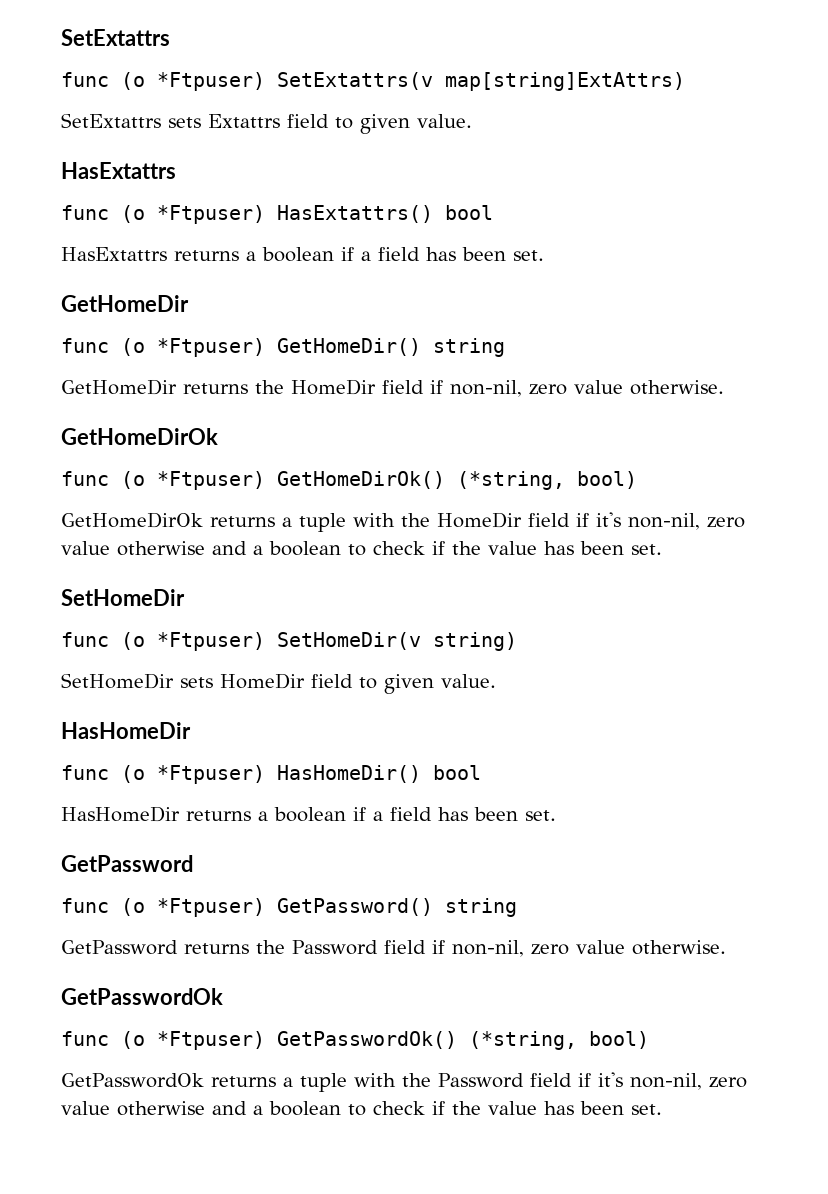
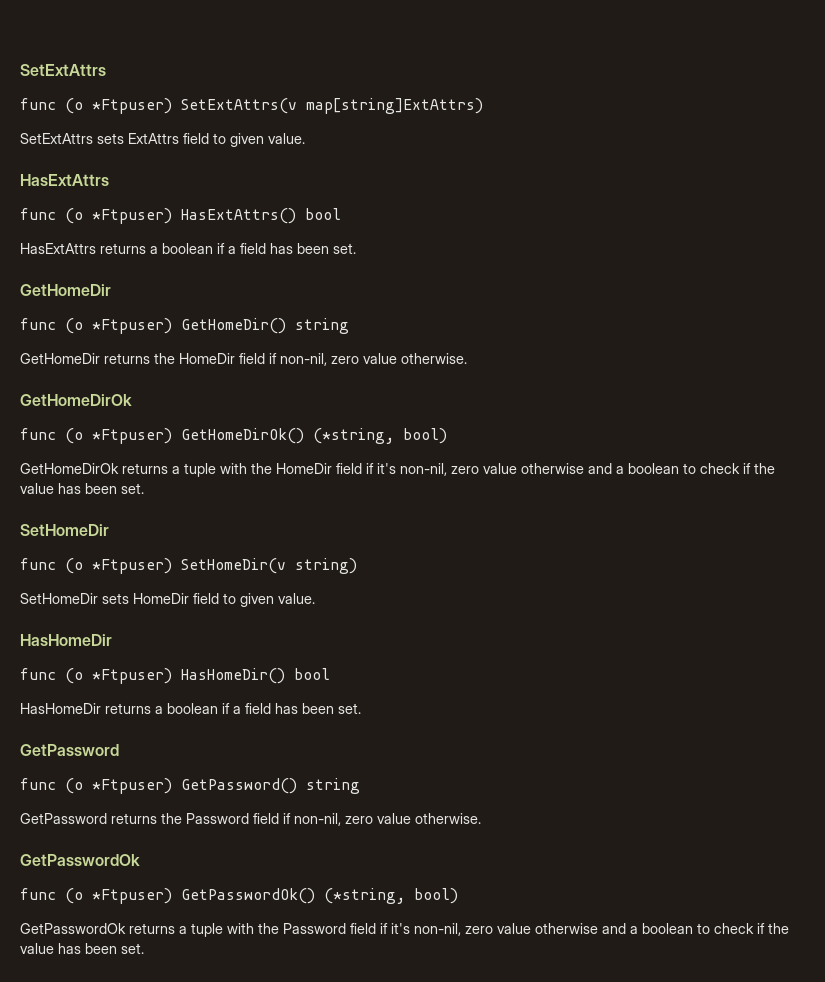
[61,29,170,46] [61,72,433,91] SetExtattrs // func (o *Ftpuser) SetExtattrs(v -> [20,64,106,76] [20,98,297,114] SetExtAttrs // func (o *Ftpuser) SetExtAttrs(v
[61,113,472,134] [61,162,176,179] [61,205,493,224] [61,247,167,261] SetExtattrs sets Extattrs field to given value. // HasExtattrs // func (o *Ftpuser) HasExtattrs() bool // HasExtattrs -> [20,133,305,147] [20,174,109,186] [20,208,341,224] [20,243,96,254] SetExtAttrs sets ExtAttrs field to given value. // HasExtAttrs // func (o *Ftpuser) HasExtAttrs() bool // HasExtAttrs

